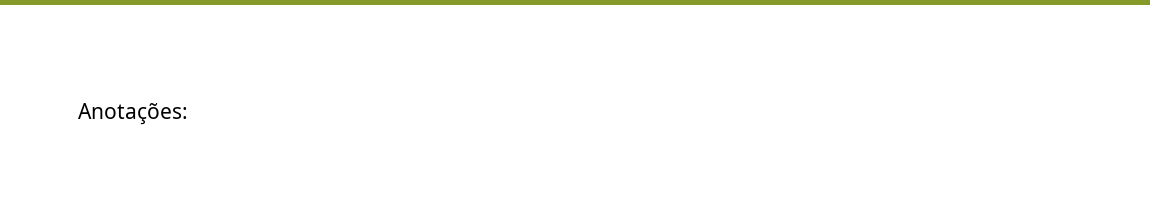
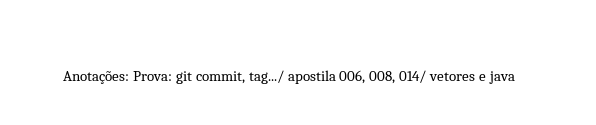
(188, 114) none -> [132,70,516,84] Prova: git commit, tag.../ apostila 006, 008, 014/ vetores e java

